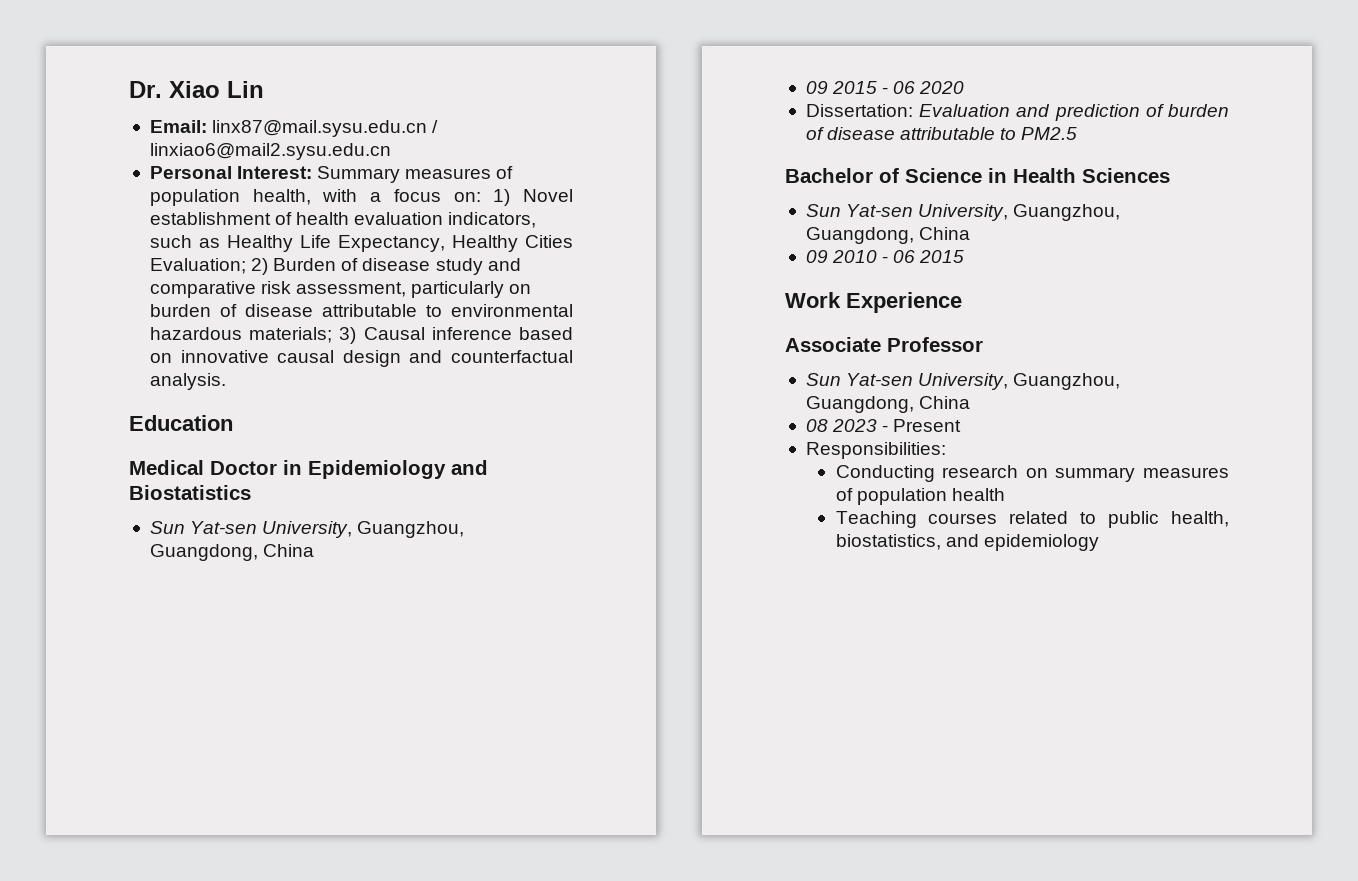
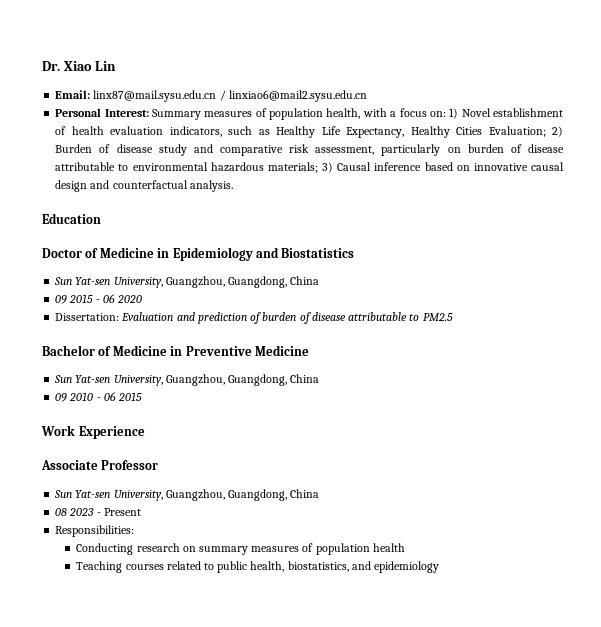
[129,460,277,475] Medical Doctor -> [42,247,154,258] Doctor of Medicine
[905,168,1170,183] Science in Health Sciences -> [112,345,309,356] Medicine in Preventive Medicine

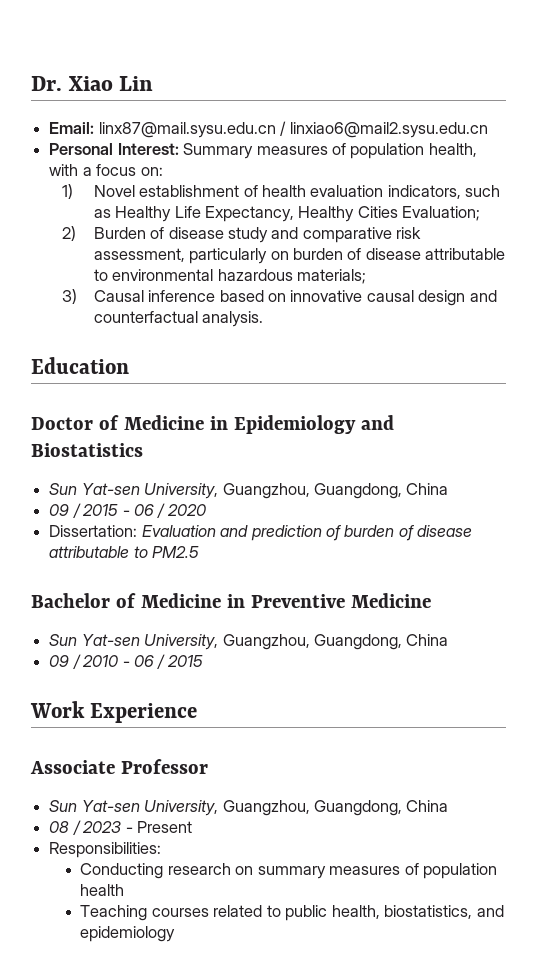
(446, 114) none -> (163, 171) //
(546, 131) none -> (481, 213) //
(318, 167) none -> (367, 276) //
(68, 299) none -> [72,503,81,518] /
(115, 298) none -> [157,503,166,518] /
(68, 397) none -> [72,654,81,669] /
(116, 396) none -> [157,654,166,669] /
(68, 512) none -> [72,820,81,835] /

